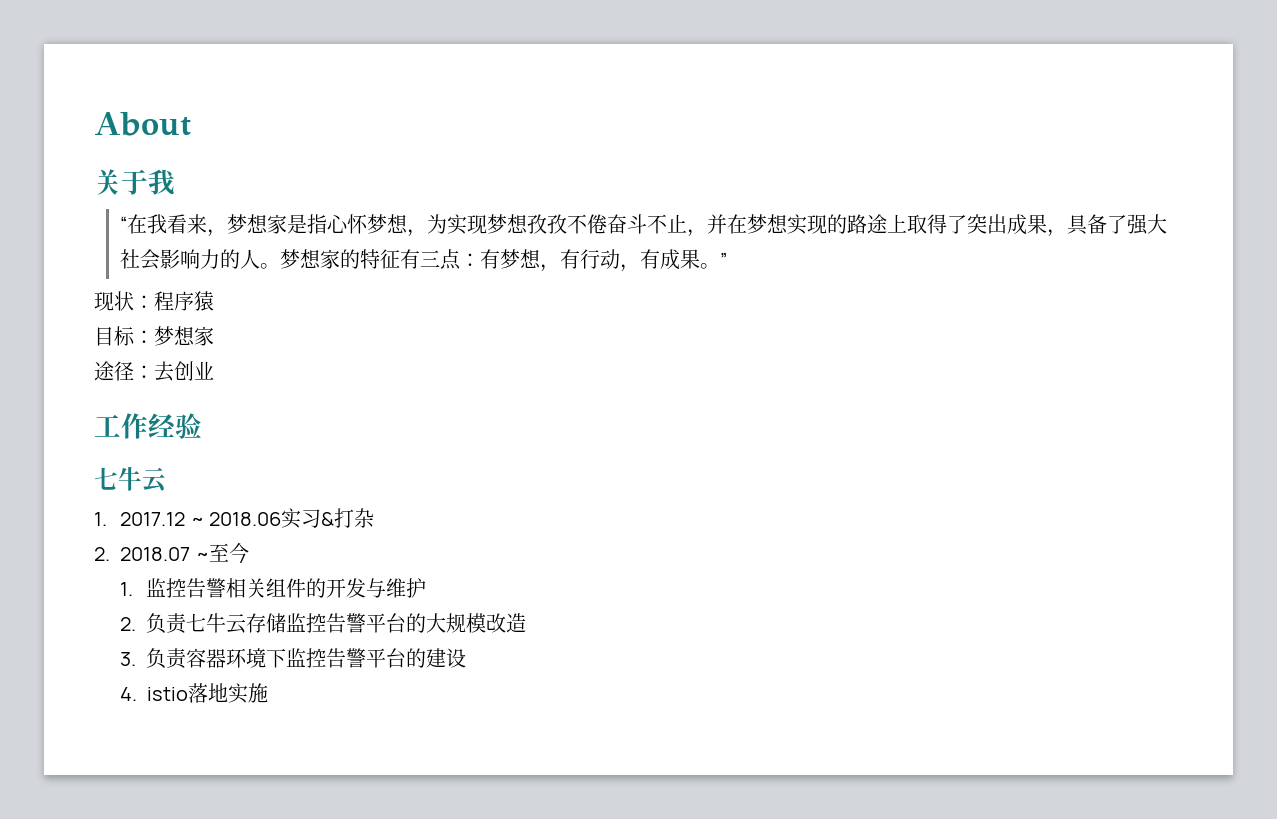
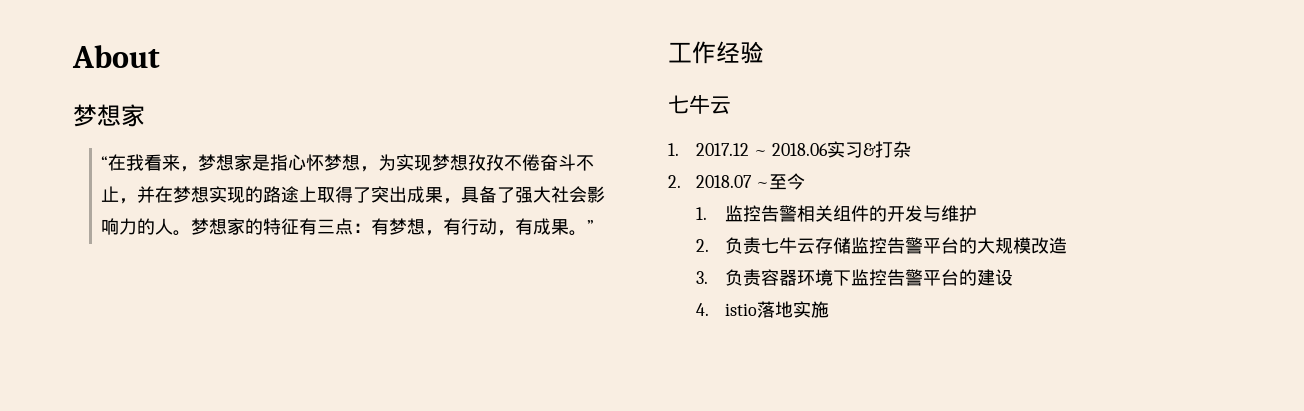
[94,169,175,195] 关于我 -> [73,104,145,127] 梦想家
[94,291,214,311] [94,326,214,346] [94,361,214,382] // 现状：程序猿 // 目标：梦想家 // 途径：去创业 -> (595, 226) none

